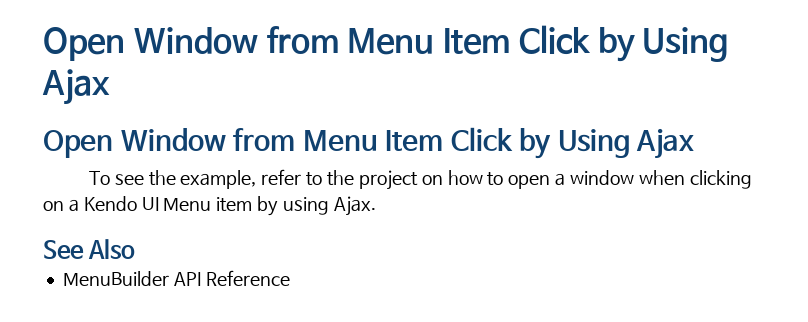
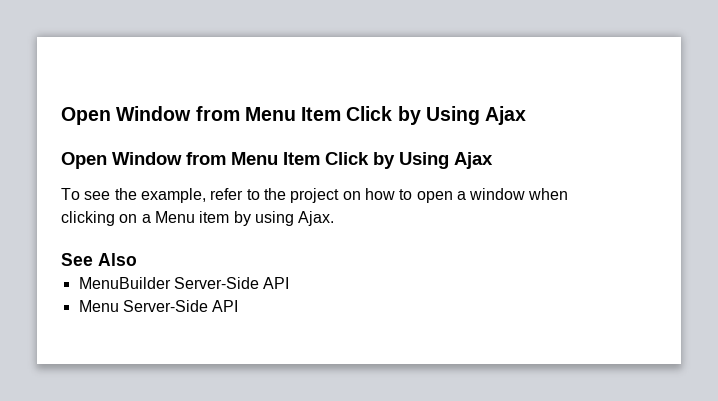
[83,196,159,211] Kendo UI -> (151, 218) none
[173,270,290,286] API Reference -> [173,277,290,289] [78,300,239,312] Server-Side API // Menu Server-Side API

